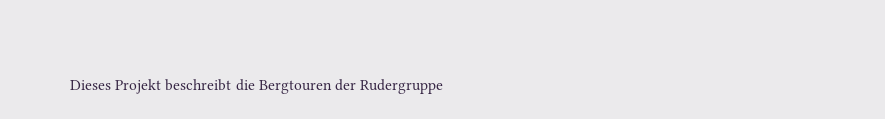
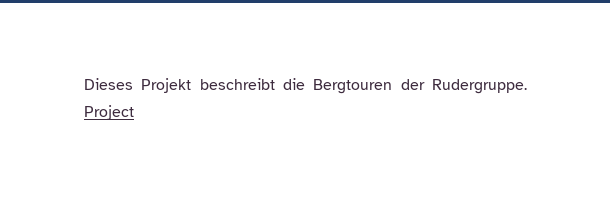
[360,79,444,94] Rudergruppe -> [432,79,527,94] [84,105,134,120] Rudergruppe. Project

